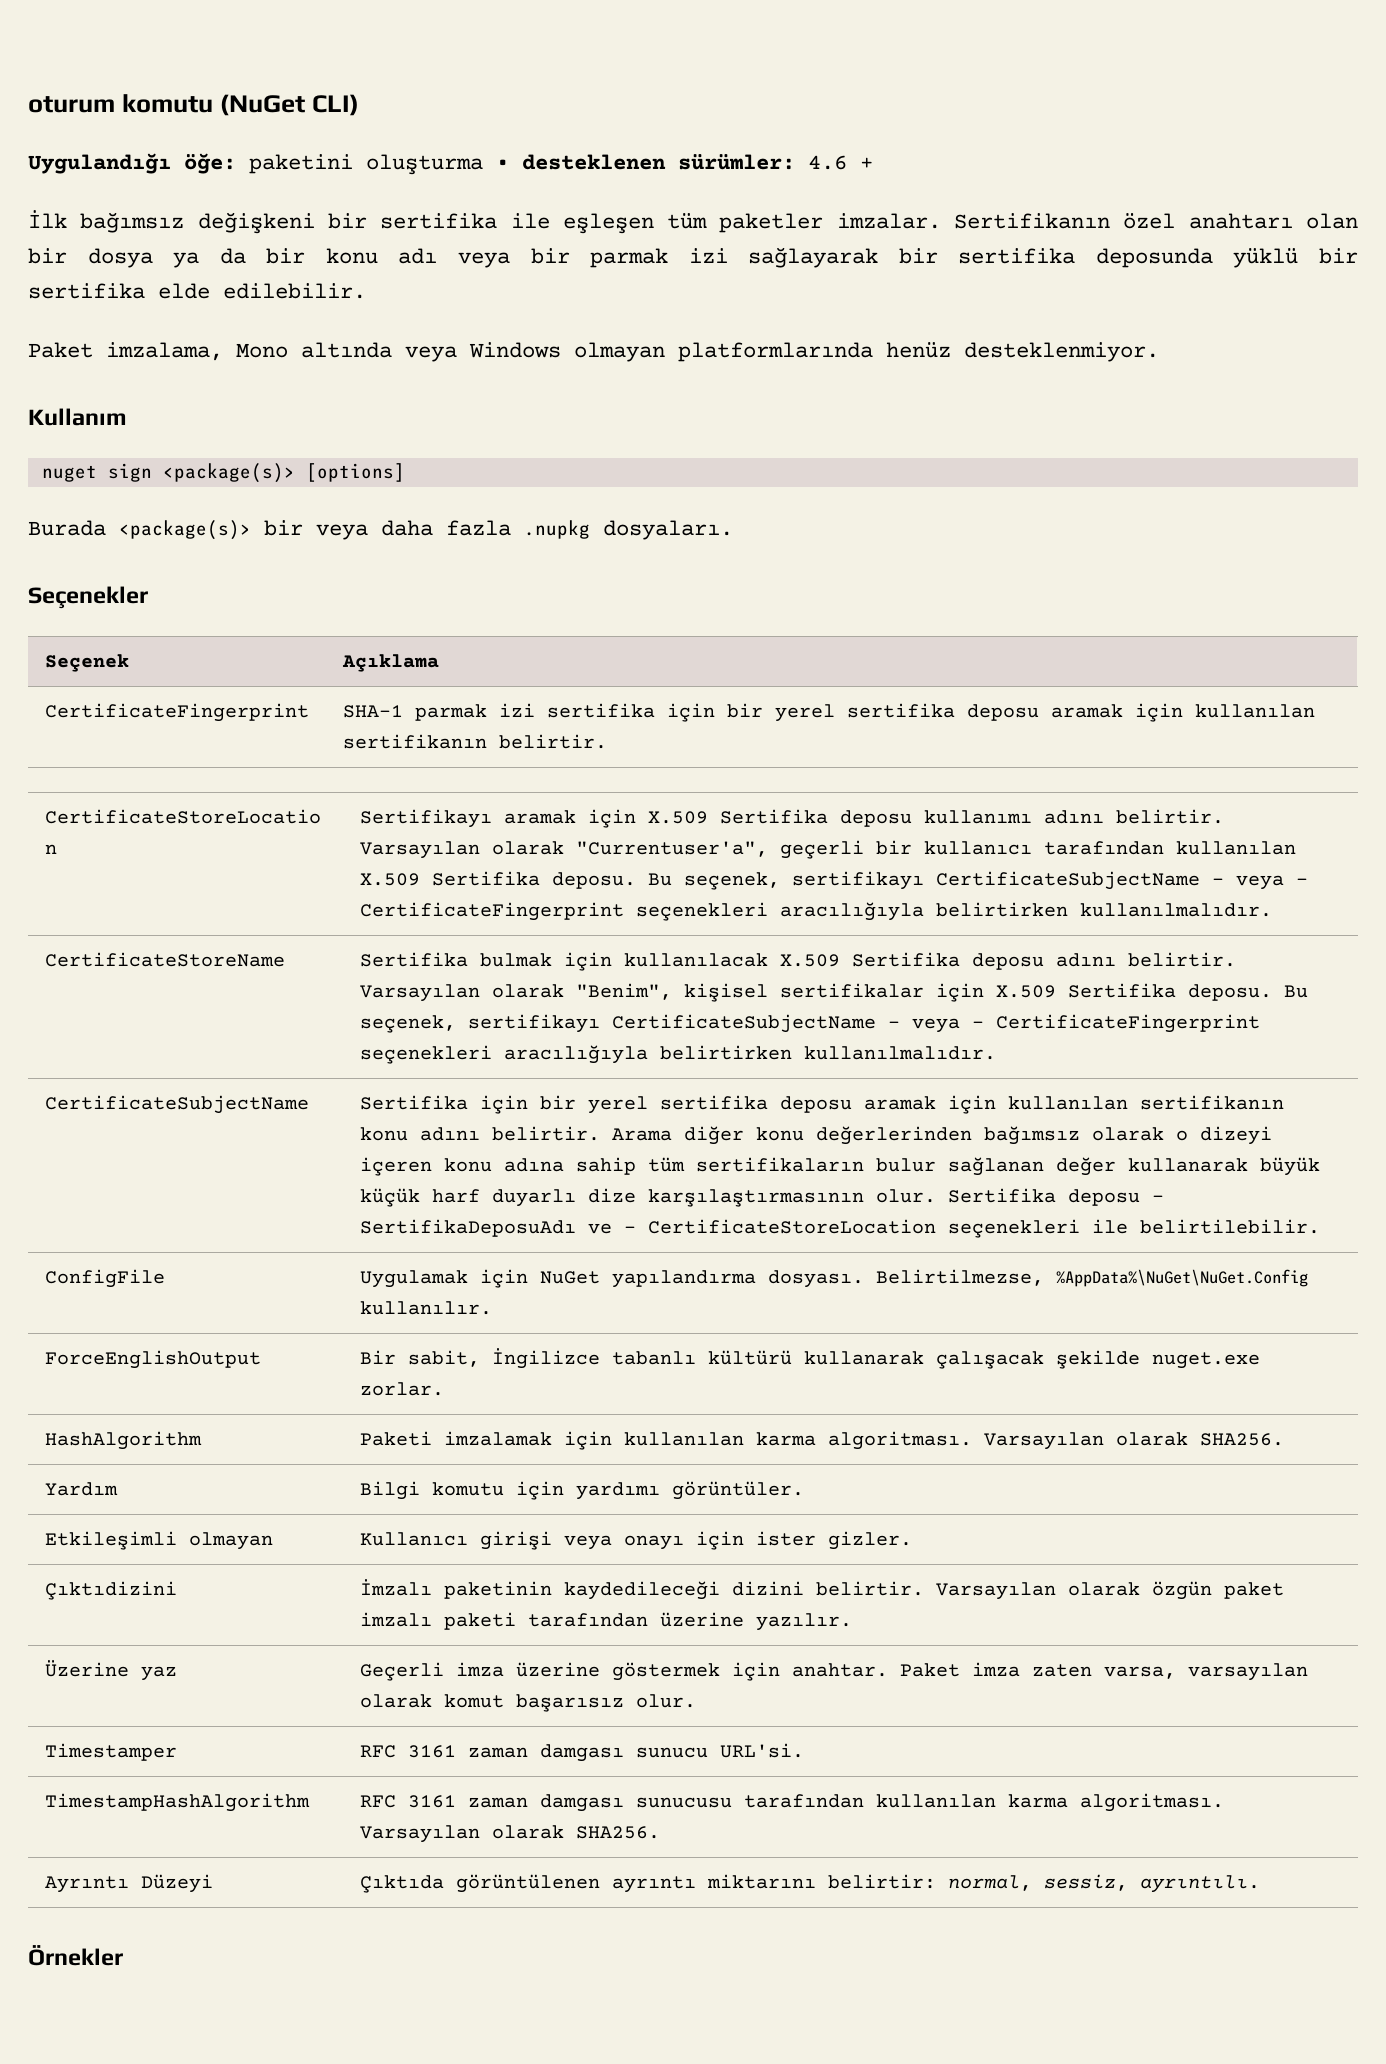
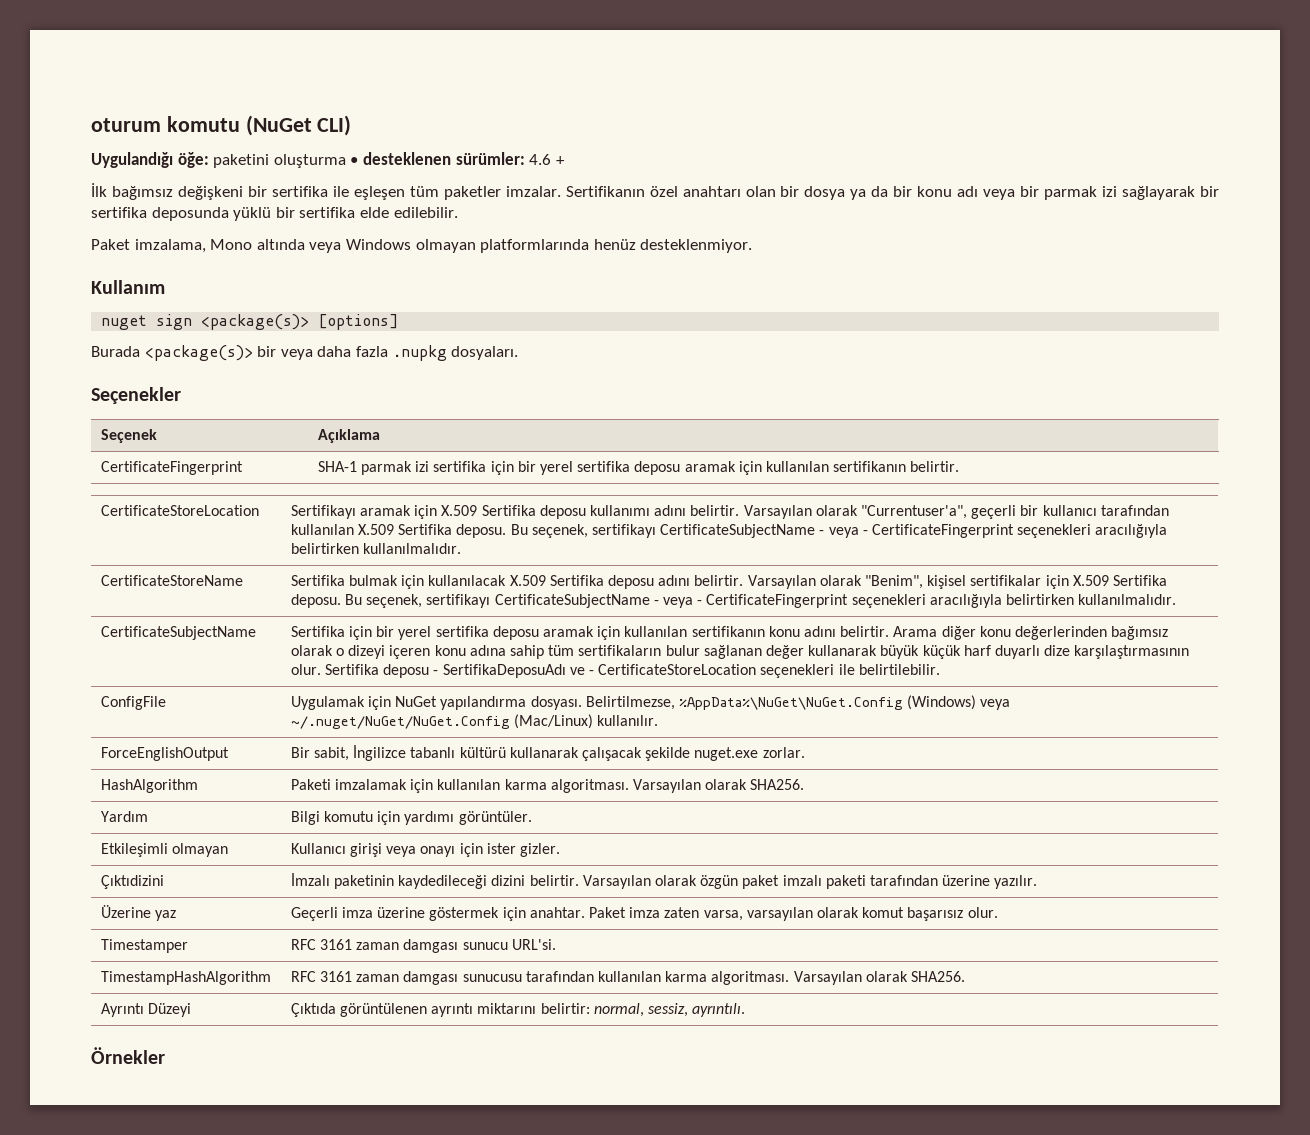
(1308, 1278) none -> [907,695,1011,710] [290,714,594,729] (Windows) veya ~/.nuget/NuGet/NuGet.Config (Mac/Linux)

